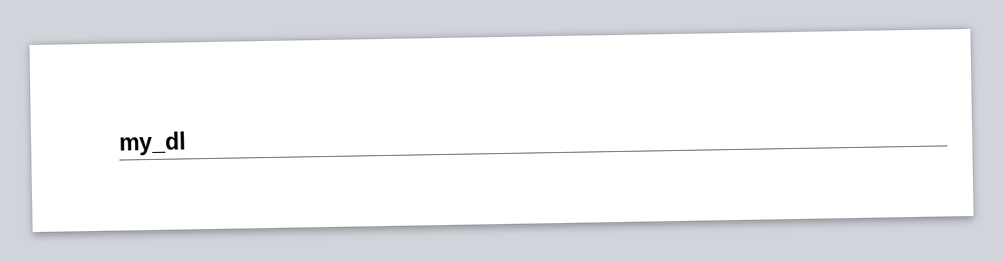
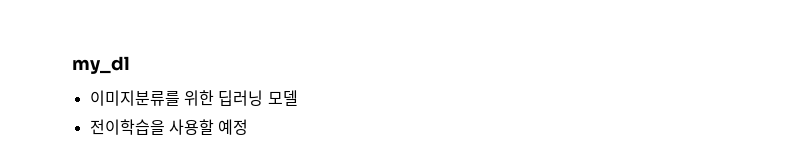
(186, 143) none -> [89,90,298,106] [89,119,249,135] // 이미지분류를 위한 딥러닝 모델 // 전이학습을 사용할 예정

